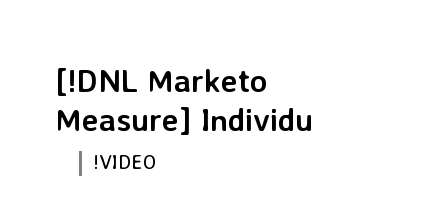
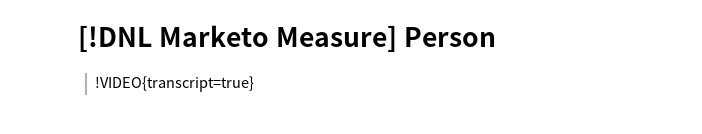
[201,108,313,131] [93,155,157,169] Individu // !VIDEO -> [404,27,497,47] [94,76,254,92] Person // !VIDEO{transcript=true}

